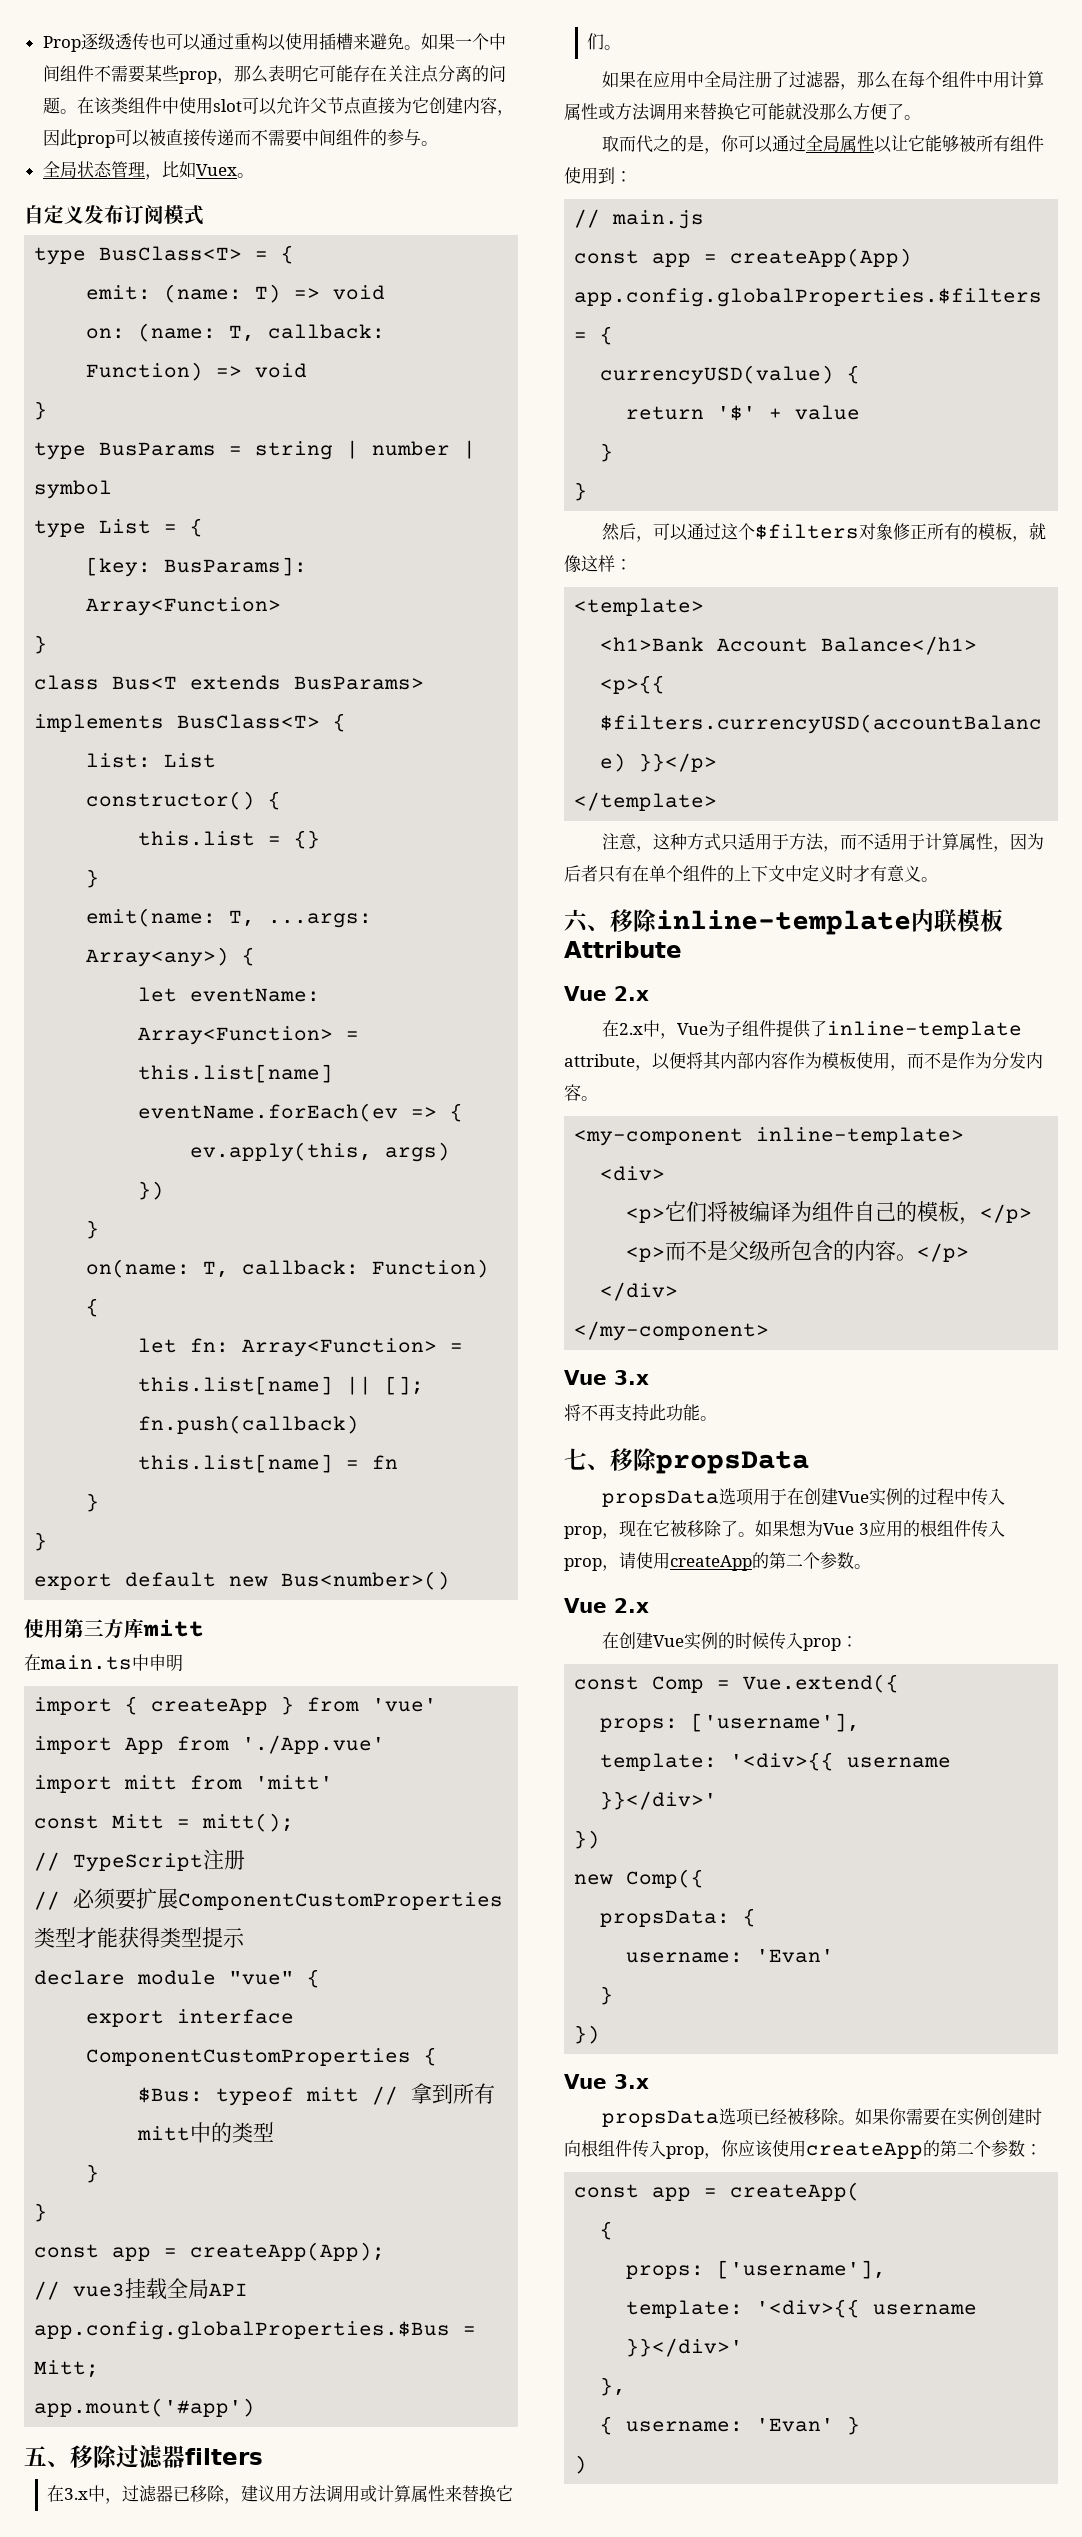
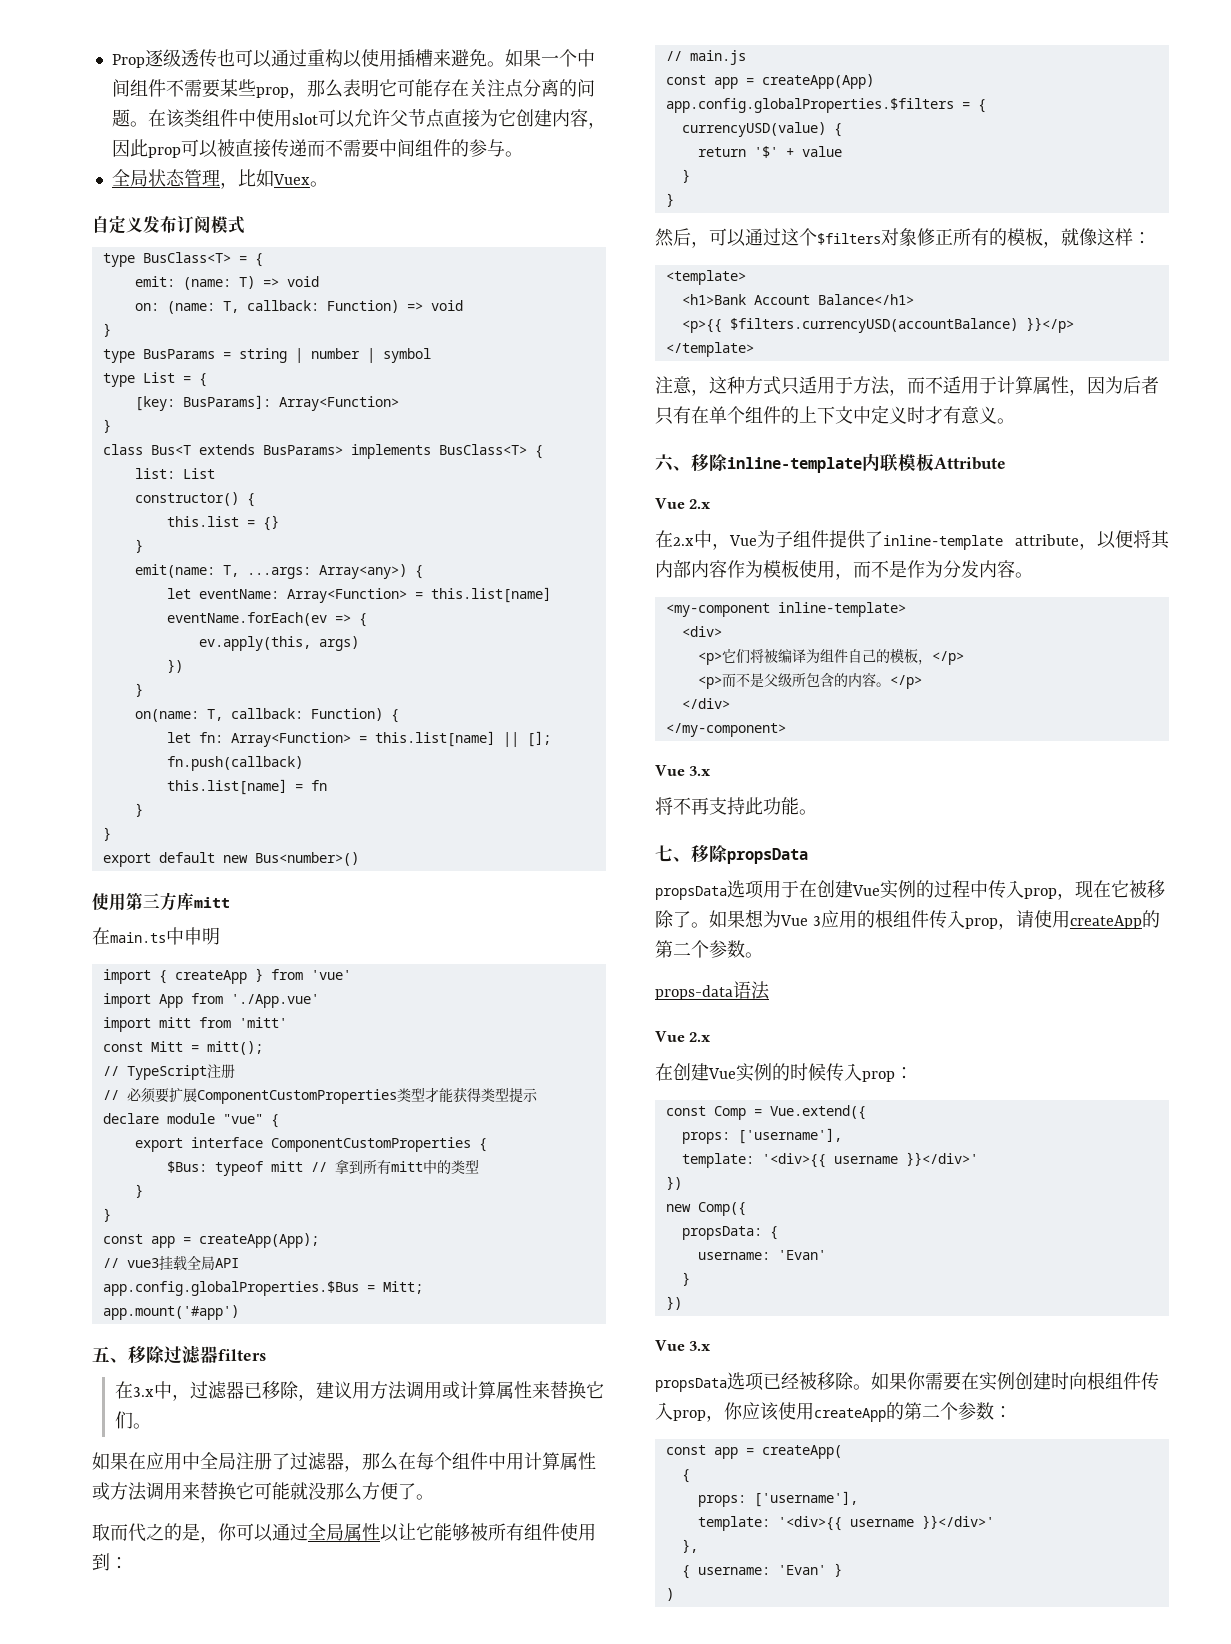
(871, 1566) none -> [655,981,770,1000] // props-data语法

